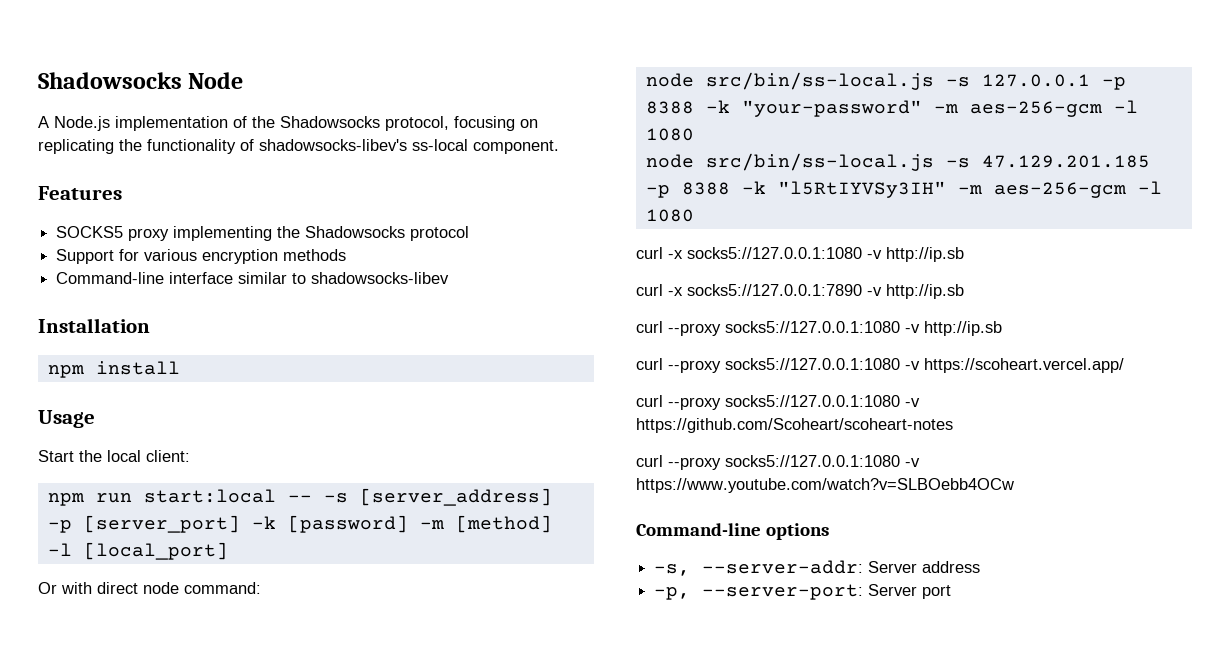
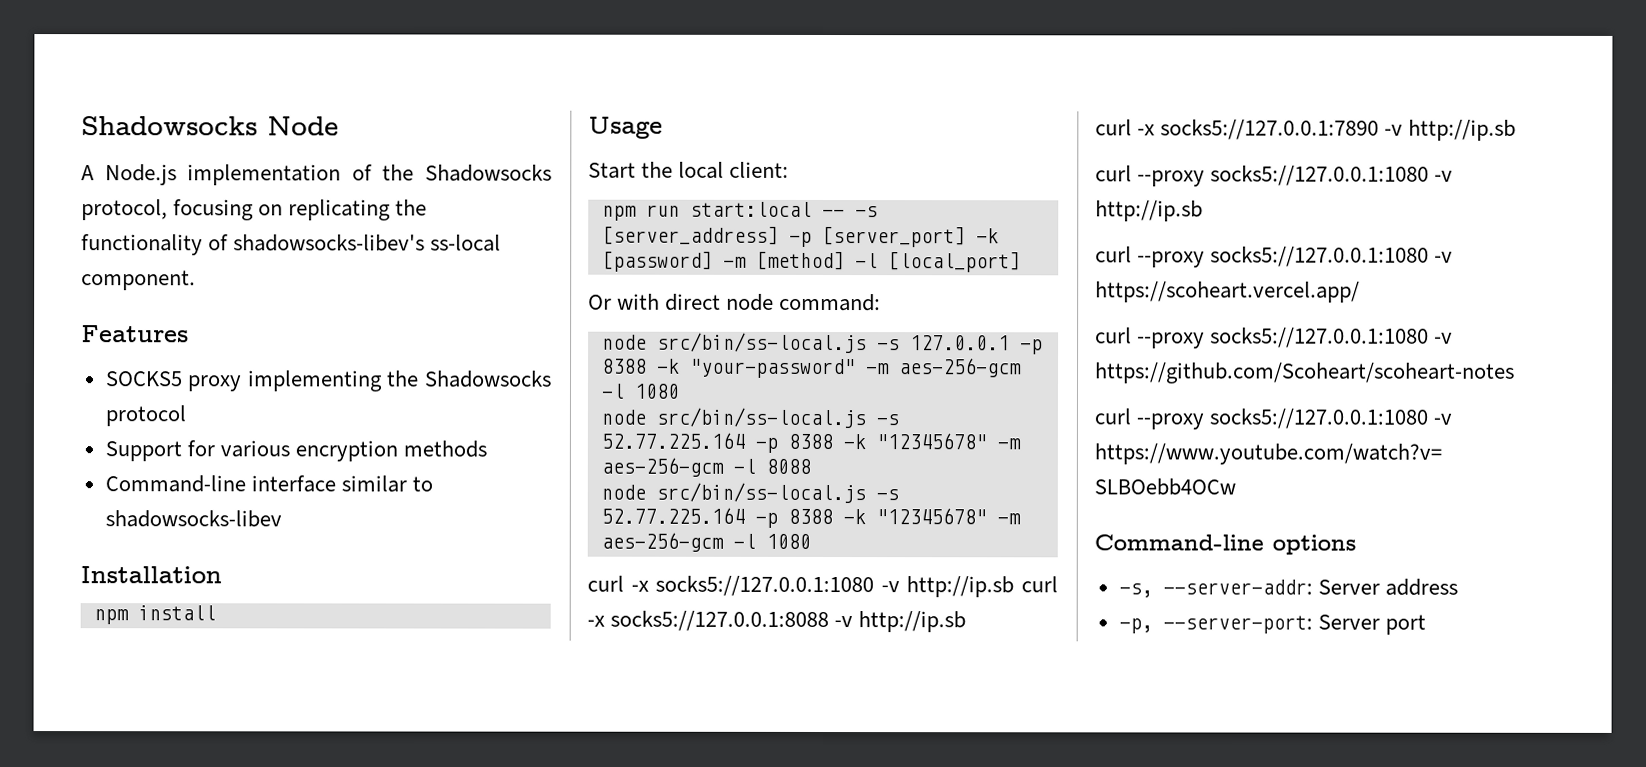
[981,155,1150,168] [645,181,946,198] 47.129.201.185 -p 8388 -k "l5RtIYVSy3IH" -> [600,432,1021,453] [600,457,811,477] [600,482,899,504] [600,507,987,528] 52.77.225.164 -p 8388 -k "12345678" -m aes-256-gcm -l 8088 // node src/bin/ss-local.js -s 52.77.225.164 -p 8388 -k "12345678"
(964, 254) none -> [1021,576,1058,593] [587,610,967,633] curl -x socks5://127.0.0.1:8088 -v http://ip.sb

